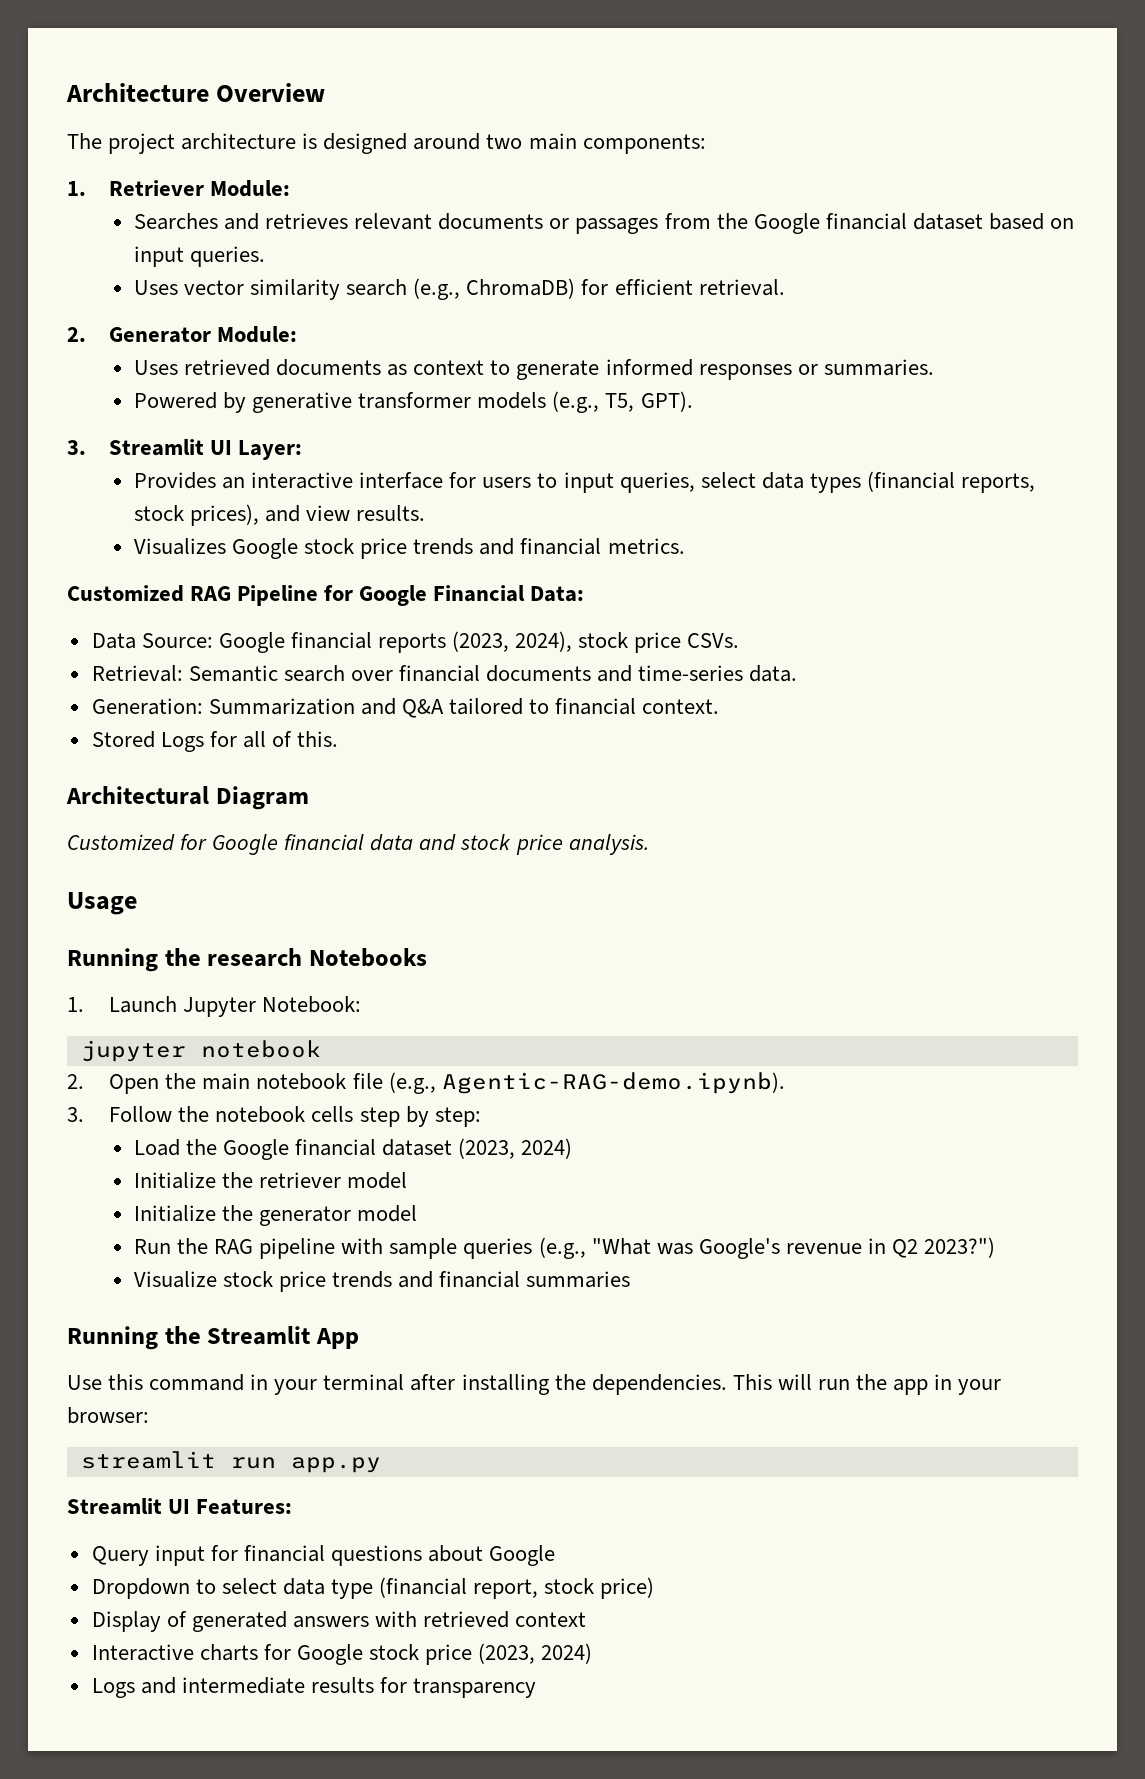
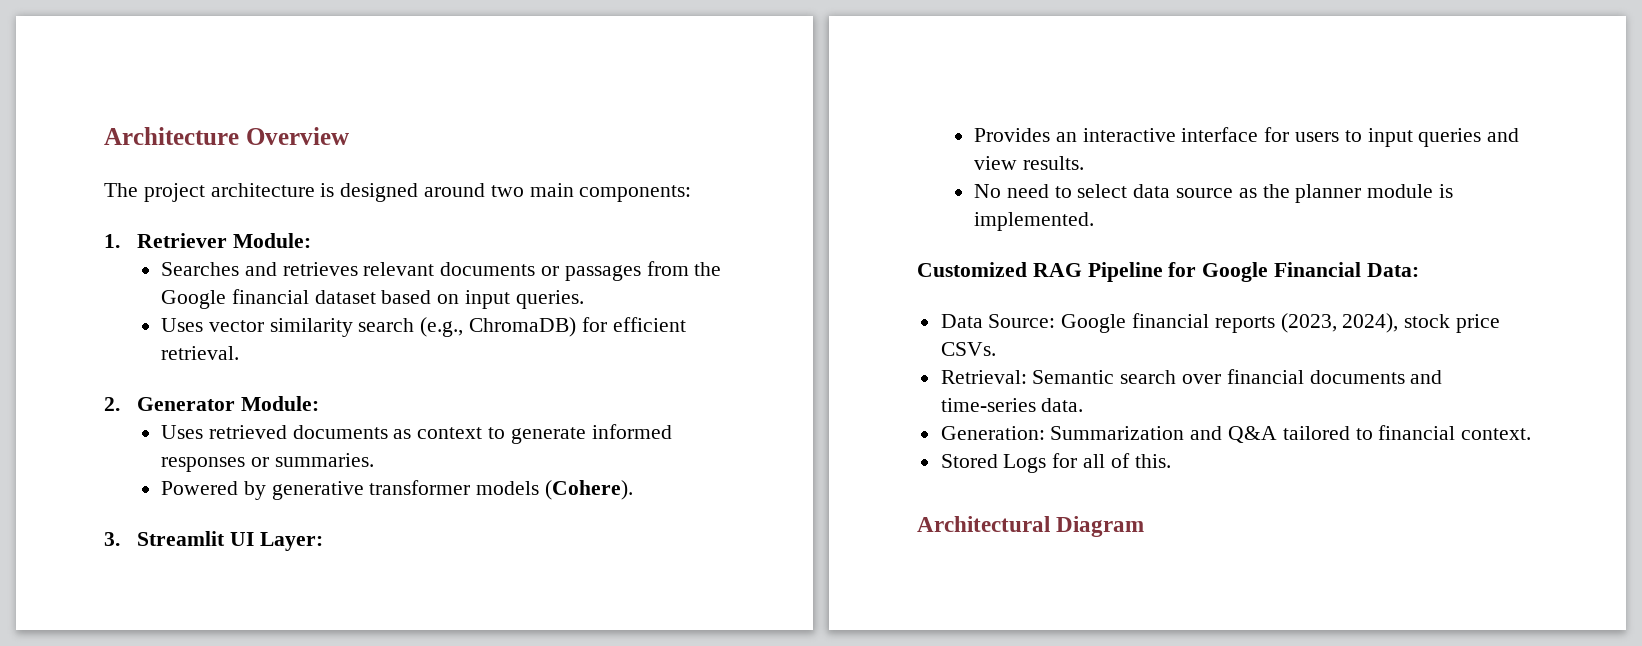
[552,391,693,413] (e.g., T5, GPT). -> [544,480,633,500] (Cohere).
[619,471,1035,493] [133,504,426,526] [133,538,685,559] queries, select data types (financial reports, stock prices), and view results. // Visualizes Google stock price trends and financial metrics. -> [1418,128,1520,147] [973,156,1084,170] [973,184,1453,203] [973,212,1094,231] queries and view results. // No need to select data source as the planner module is implemented.
[67,834,649,855] [67,892,137,915] [67,948,427,972] [67,996,362,1017] [80,1040,321,1062] [67,1072,785,1094] [67,1106,481,1127] [133,1138,573,1160] [133,1172,408,1189] [133,1205,418,1226] [133,1237,996,1259] [133,1271,631,1292] [67,1326,359,1350] [67,1374,1002,1395] [67,1407,149,1424] [80,1451,381,1473] [67,1498,293,1515] [91,1545,556,1566] [91,1577,655,1599] [91,1611,587,1632] [91,1643,593,1665] [91,1677,537,1698] // Customized for Google financial data and stock price analysis. // Usage // Running the research Notebooks // 1. Launch Jupyter Notebook: // jupyter notebook // 2. Open the main notebook file (e.g., Agentic-RAG-demo.ipynb). // 3. Follow the notebook cells step by step: // Load the Google financial dataset (2023, 2024) // Initialize the retriever model // Initialize the generator model // Run the RAG pipeline with sample queries (e.g., "What was Google's revenue in Q2 2023?") // Visualize stock price trends and financial summaries // Running the Streamlit App // Use this command in your terminal after installing the dependencies. This will run the app in your browser: // streamlit run app.py // Streamlit UI Features: // Query input for financial questions about Google // Dropdown to select data type (financial report, stock price) // Display of generated answers with retrieved context // Interactive charts for Google stock price (2023, 2024) // Logs and intermediate results for transparency -> (1145, 526) none

